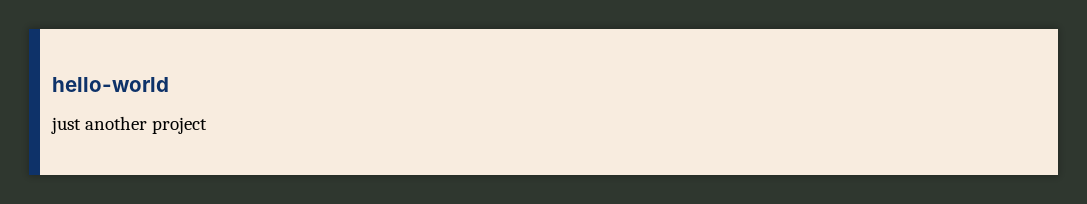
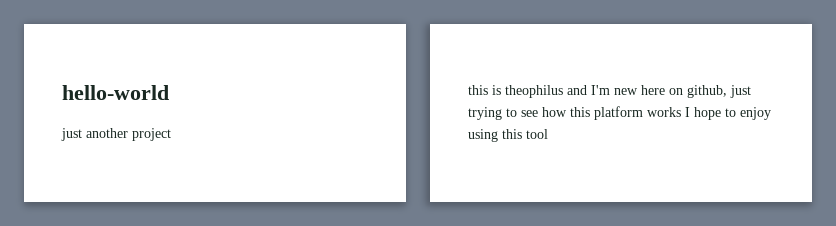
(208, 125) none -> [468,85,751,98] [468,106,771,120] [468,129,548,142] // this is theophilus and I'm new here on github, just trying to see how this platform works I hope to enjoy using this tool

